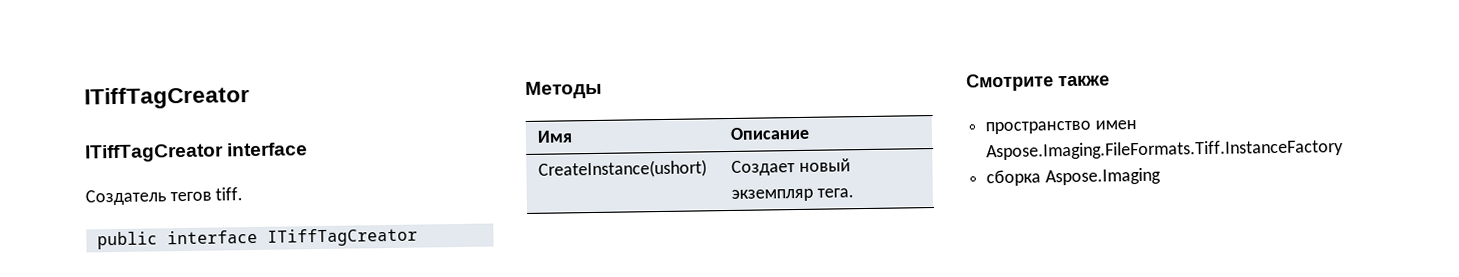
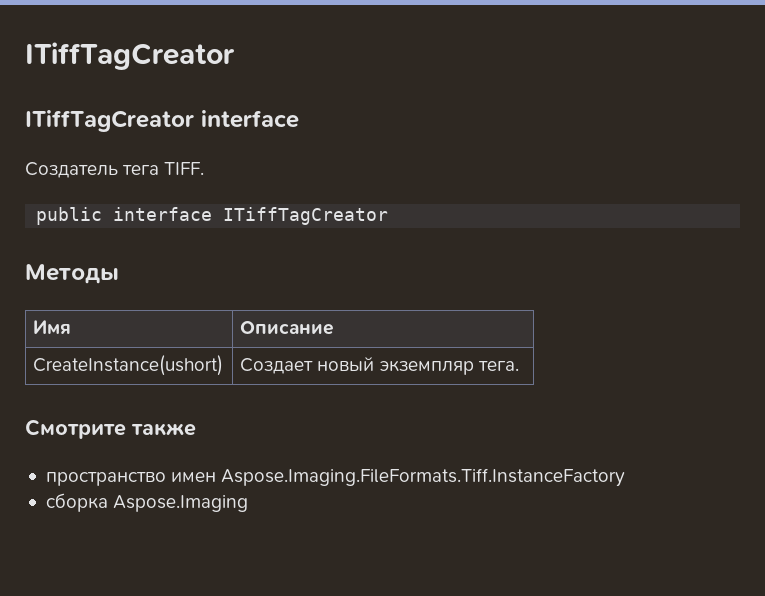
[169,187,244,202] тегов tiff. -> [122,162,205,175] тега TIFF.

